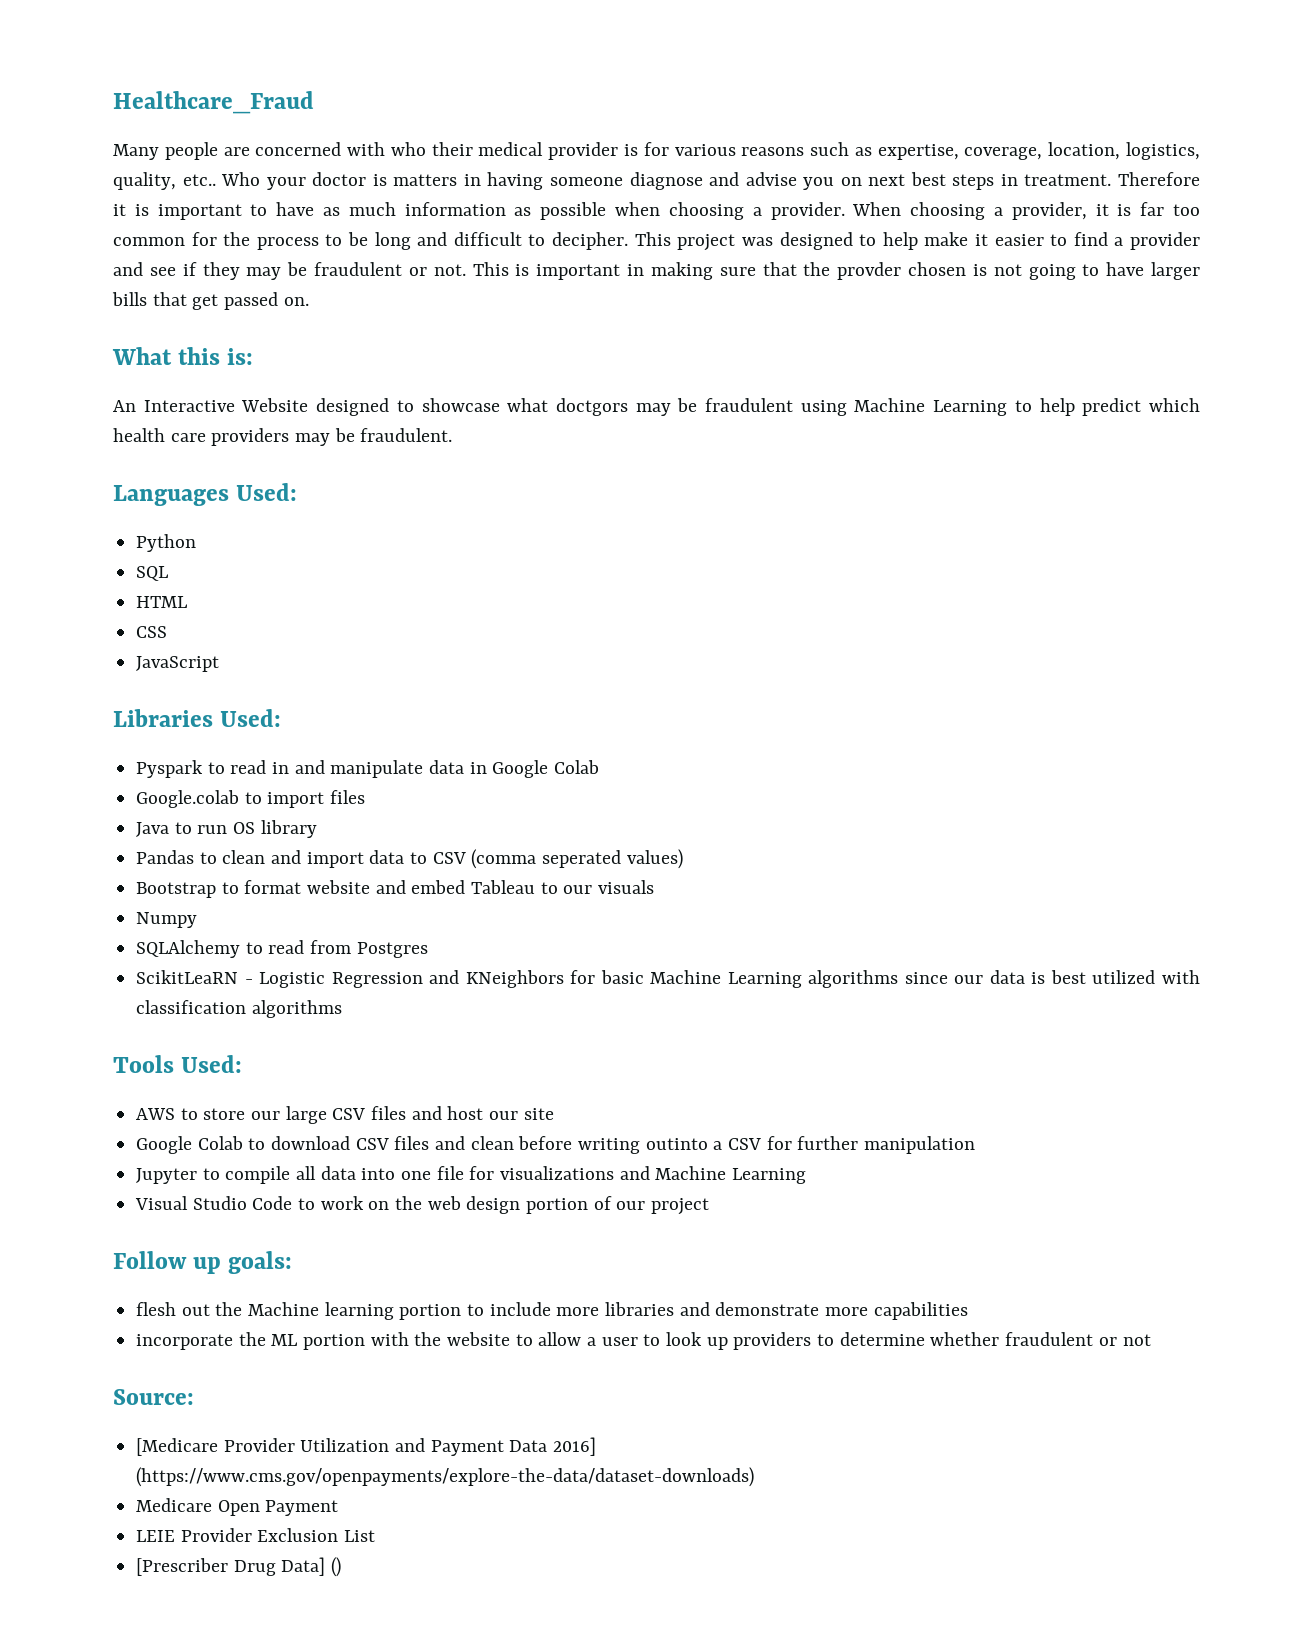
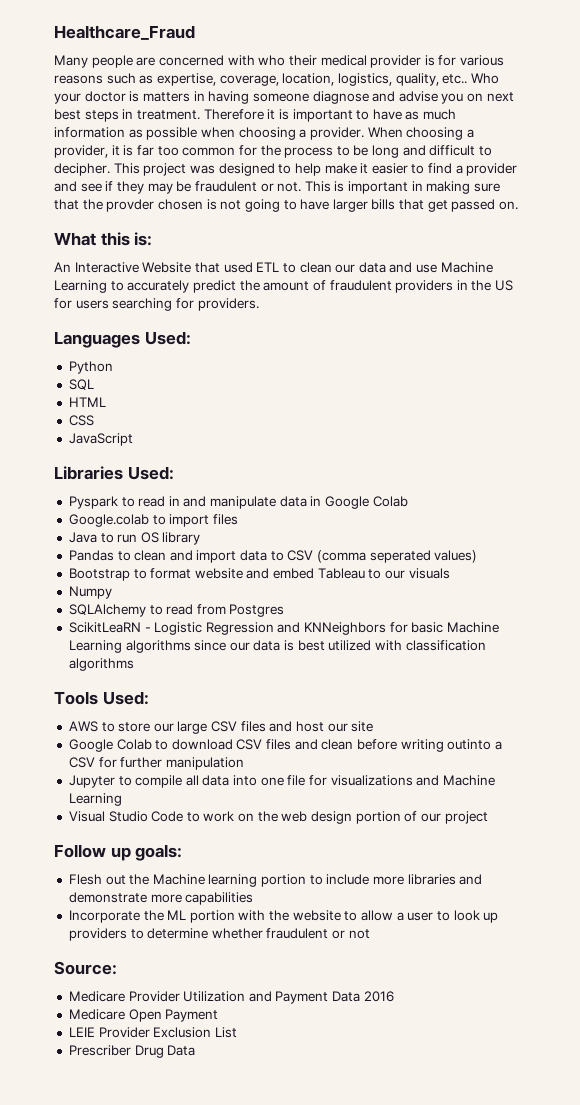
[316,398,1201,416] [113,428,453,446] designed to showcase what doctgors may be fraudulent using Machine Learning to help predict which health care providers may be fraudulent. -> [194,262,493,273] [54,280,514,293] [54,298,259,311] that used ETL to clean our data and use Machine Learning to accurately predict the amount of fraudulent providers in the US for users searching for providers.
[465,970,564,988] KNeighbors -> [304,622,387,635] KNNeighbors
[136,1302,177,1316] flesh -> [68,874,102,885] Flesh
[136,1334,234,1350] incorporate -> [68,910,140,923] Incorporate
[136,1438,219,1456] [Medicare -> [68,991,125,1002] Medicare
[553,1437,597,1456] [136,1467,755,1487] 2016] (https://www.cms.gov/openpayments/explore-the-data/dataset-downloads) -> [363,991,394,1002] 2016
[136,1557,342,1577] [Prescriber Drug Data] () -> [68,1045,196,1058] Prescriber Drug Data

